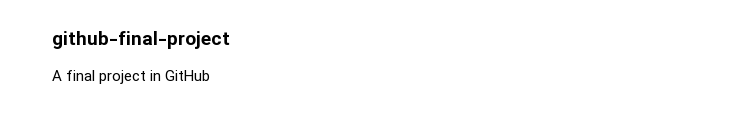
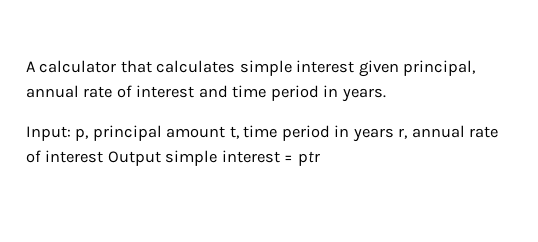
[52,31,230,49] [52,70,211,84] github-final-project // A final project in GitHub -> [26,60,476,77] [26,85,386,102] [26,125,499,142] [26,150,320,166] A calculator that calculates simple interest given principal, annual rate of interest and time period in years. // Input: p, principal amount t, time period in years r, annual rate of interest Output simple interest = ptr

